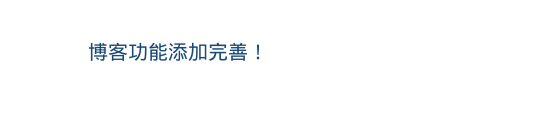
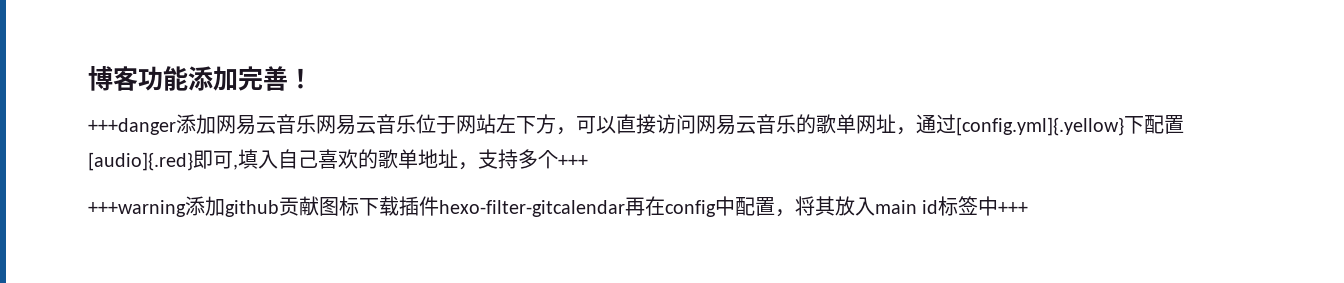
(268, 52) none -> [88,114,1184,136] [88,149,588,171] [88,196,1029,217] // +++danger添加网易云音乐网易云音乐位于网站左下方，可以直接访问网易云音乐的歌单网址，通过[config.yml]{.yellow}下配置[audio]{.red}即可,填入自己喜欢的歌单地址，支持多个+++ // +++warning添加github贡献图标下载插件hexo-filter-gitcalendar再在config中配置，将其放入main id标签中+++

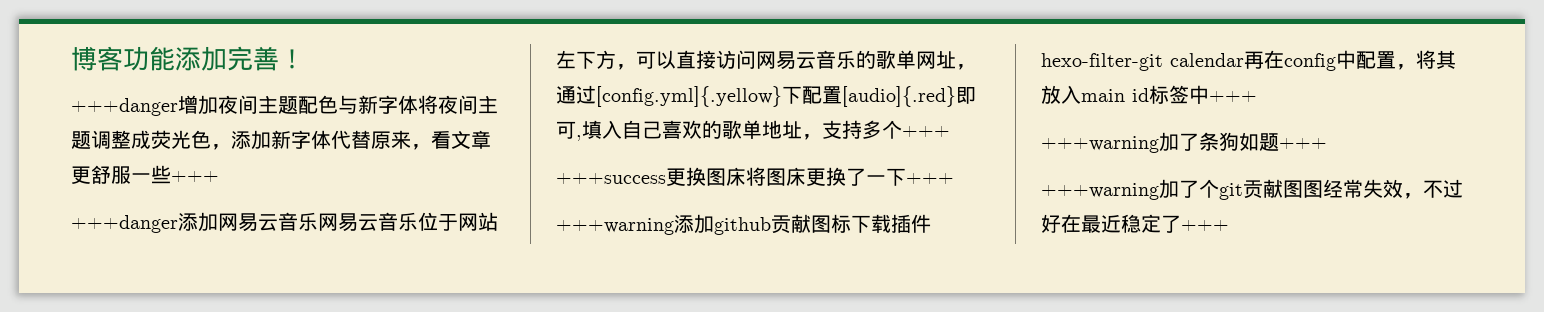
(313, 78) none -> [71,95,498,116] [71,130,491,150] [71,165,219,184] // +++danger增加夜间主题配色与新字体将夜间主题调整成荧光色，添加新字体代替原来，看文章更舒服一些+++
(588, 161) none -> [556,167,954,186] // +++success更换图床将图床更换了一下+++
[439,200,625,217] hexo-filter-gitcalendar -> [1041,53,1244,71] hexo-filter-git calendar
(1029, 208) none -> [1041,132,1327,153] [1041,179,1463,200] [1041,214,1229,233] // +++warning加了条狗如题+++ // +++warning加了个git贡献图图经常失效，不过好在最近稳定了+++

